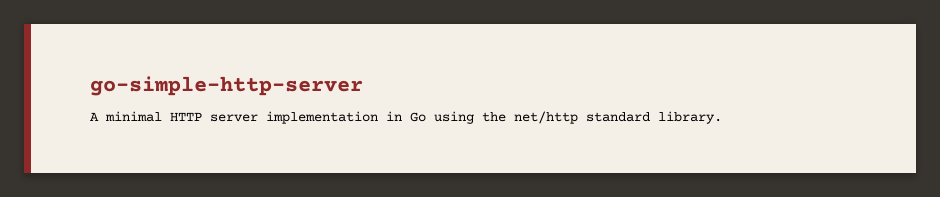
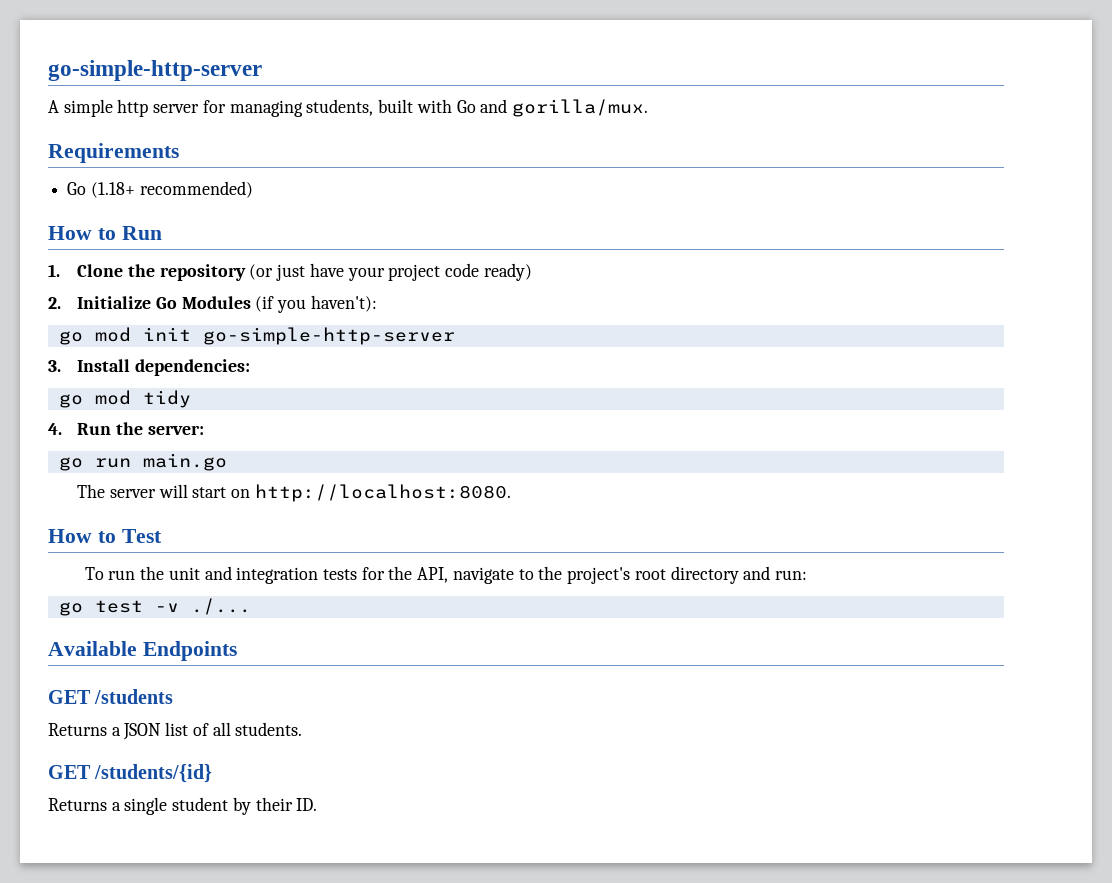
[105,111,722,124] minimal HTTP server implementation in Go using the net/http standard library. -> [63,99,648,117] [48,143,179,163] [67,181,253,198] [48,226,162,240] [48,263,532,281] [48,295,377,313] [58,327,455,345] [48,359,250,376] [58,390,191,408] [48,422,204,435] [58,453,227,471] [77,484,511,502] [48,529,162,543] [84,566,808,584] [58,598,251,616] [48,641,237,661] [48,689,174,704] [48,722,303,740] [48,764,213,783] [48,797,318,815] simple http server for managing students, built with Go and gorilla/mux. // Requirements // Go (1.18+ recommended) // How to Run // 1. Clone the repository (or just have your project code ready) // 2. Initialize Go Modules (if you haven't): // go mod init go-simple-http-server // 3. Install dependencies: // go mod tidy // 4. Run the server: // go run main.go // The server will start on http://localhost:8080. // How to Test // To run the unit and integration tests for the API, navigate to the project's root directory and run: // go test -v ./... // Available Endpoints // GET /students // Returns a JSON list of all students. // GET /students/{id} // Returns a single student by their ID.

